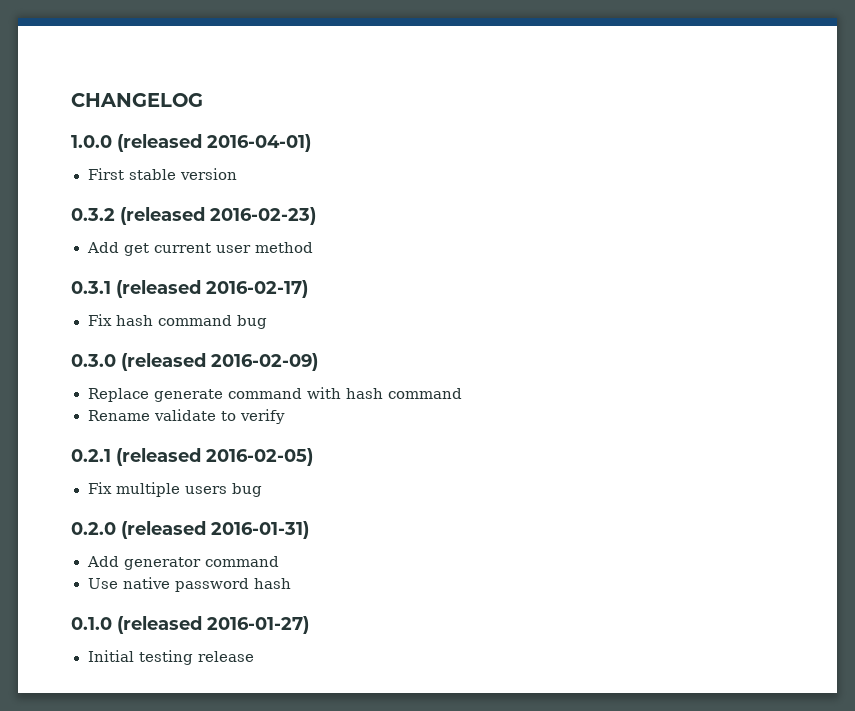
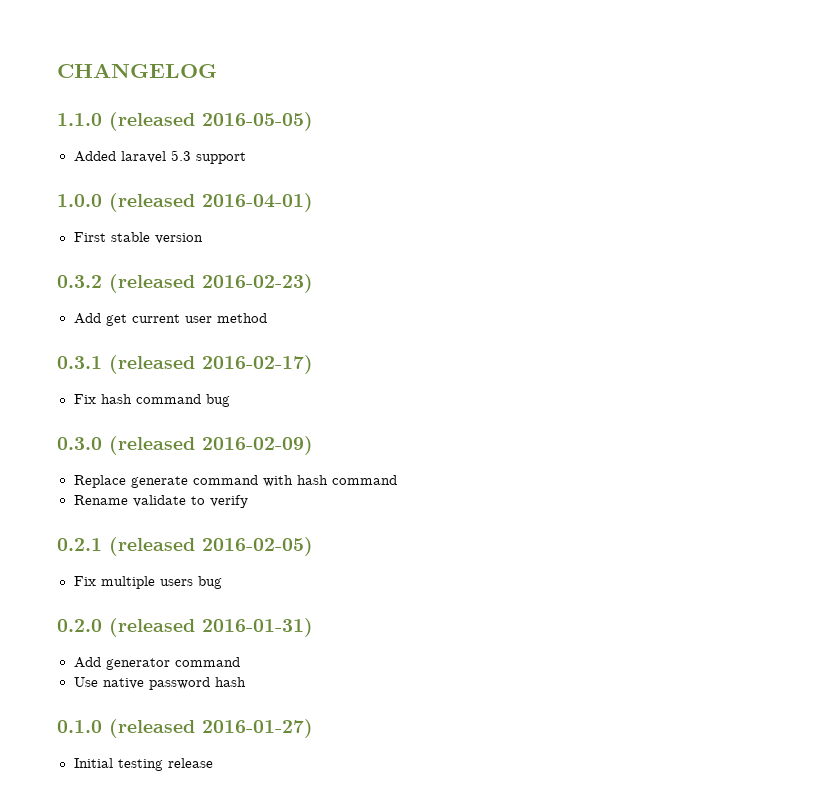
(203, 100) none -> [57,112,313,131] [73,150,246,164] // 1.1.0 (released 2016-05-05) // Added laravel 5.3 support

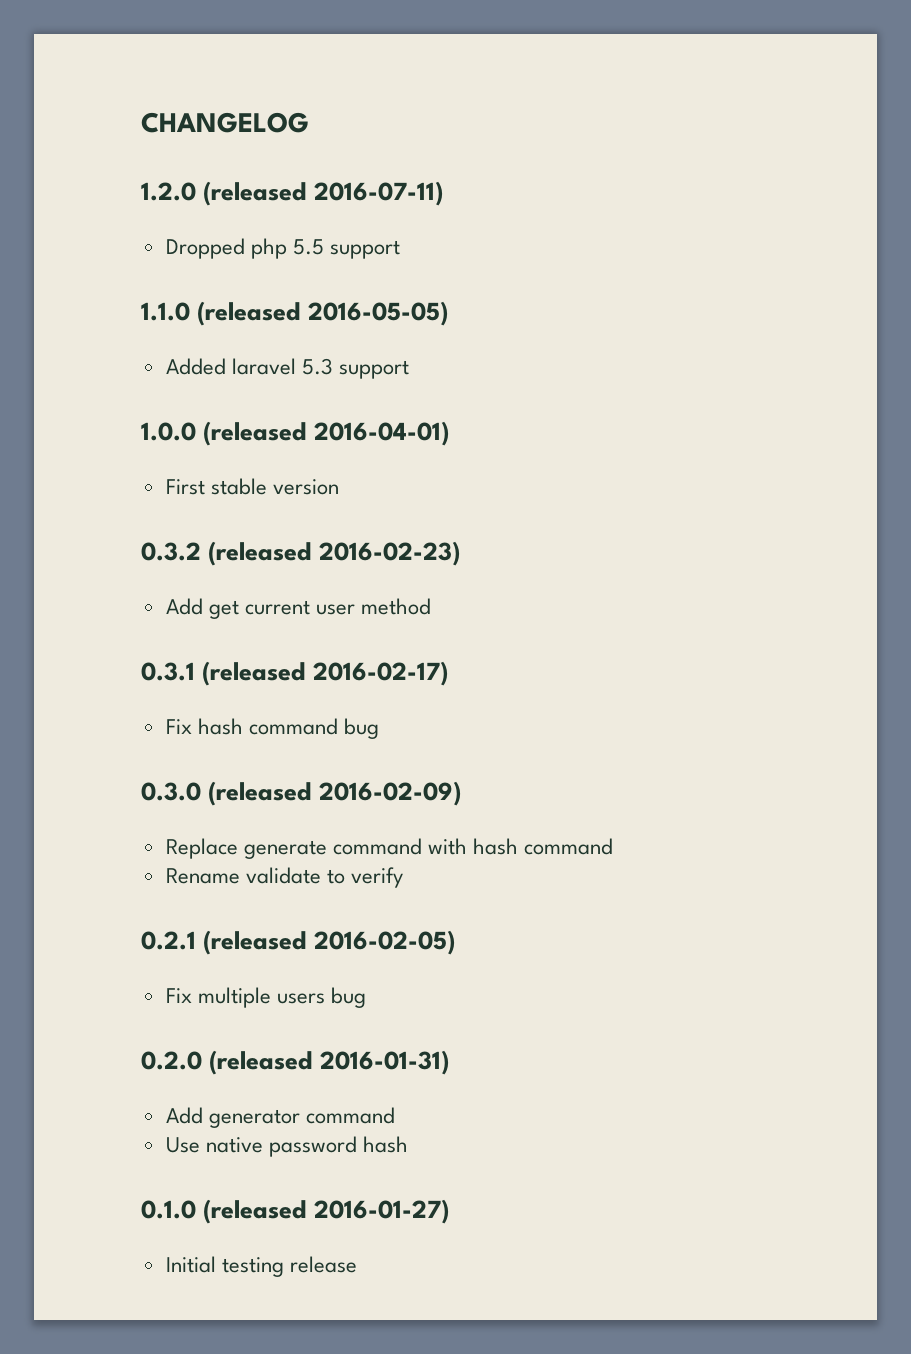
(217, 70) none -> [141,181,444,206] [165,238,400,259] // 1.2.0 (released 2016-07-11) // Dropped php 5.5 support

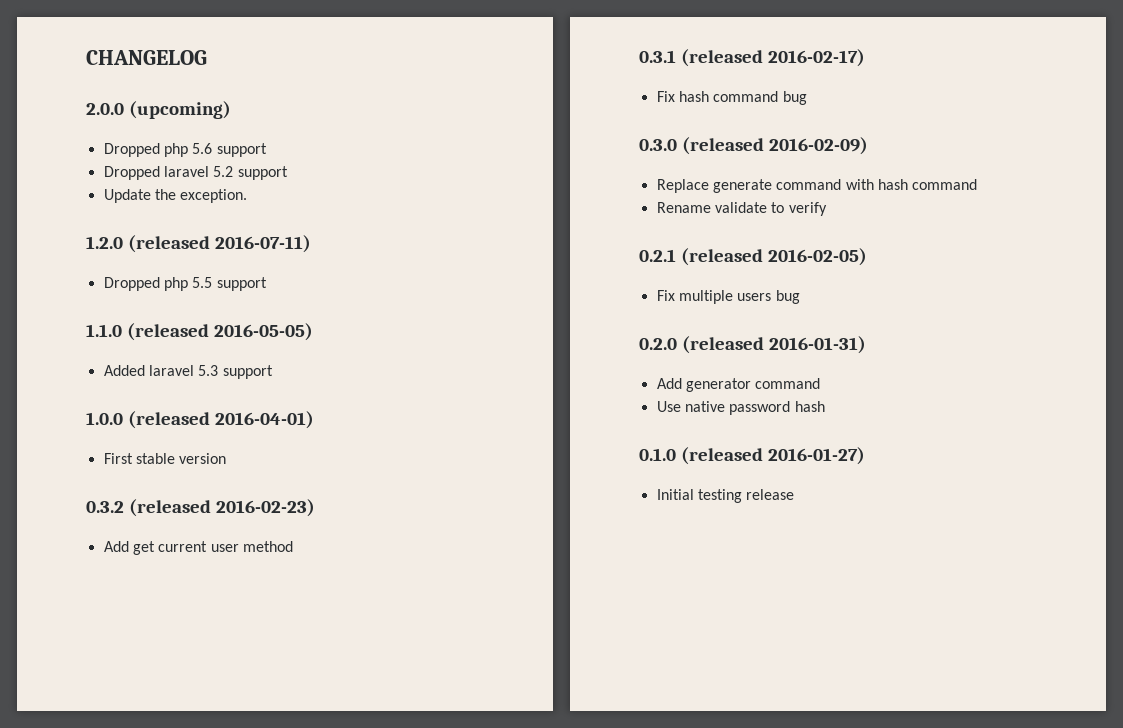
(309, 122) none -> [86,101,232,119] [103,143,267,157] [103,166,288,180] [103,189,248,203] // 2.0.0 (upcoming) // Dropped php 5.6 support // Dropped laravel 5.2 support // Update the exception.

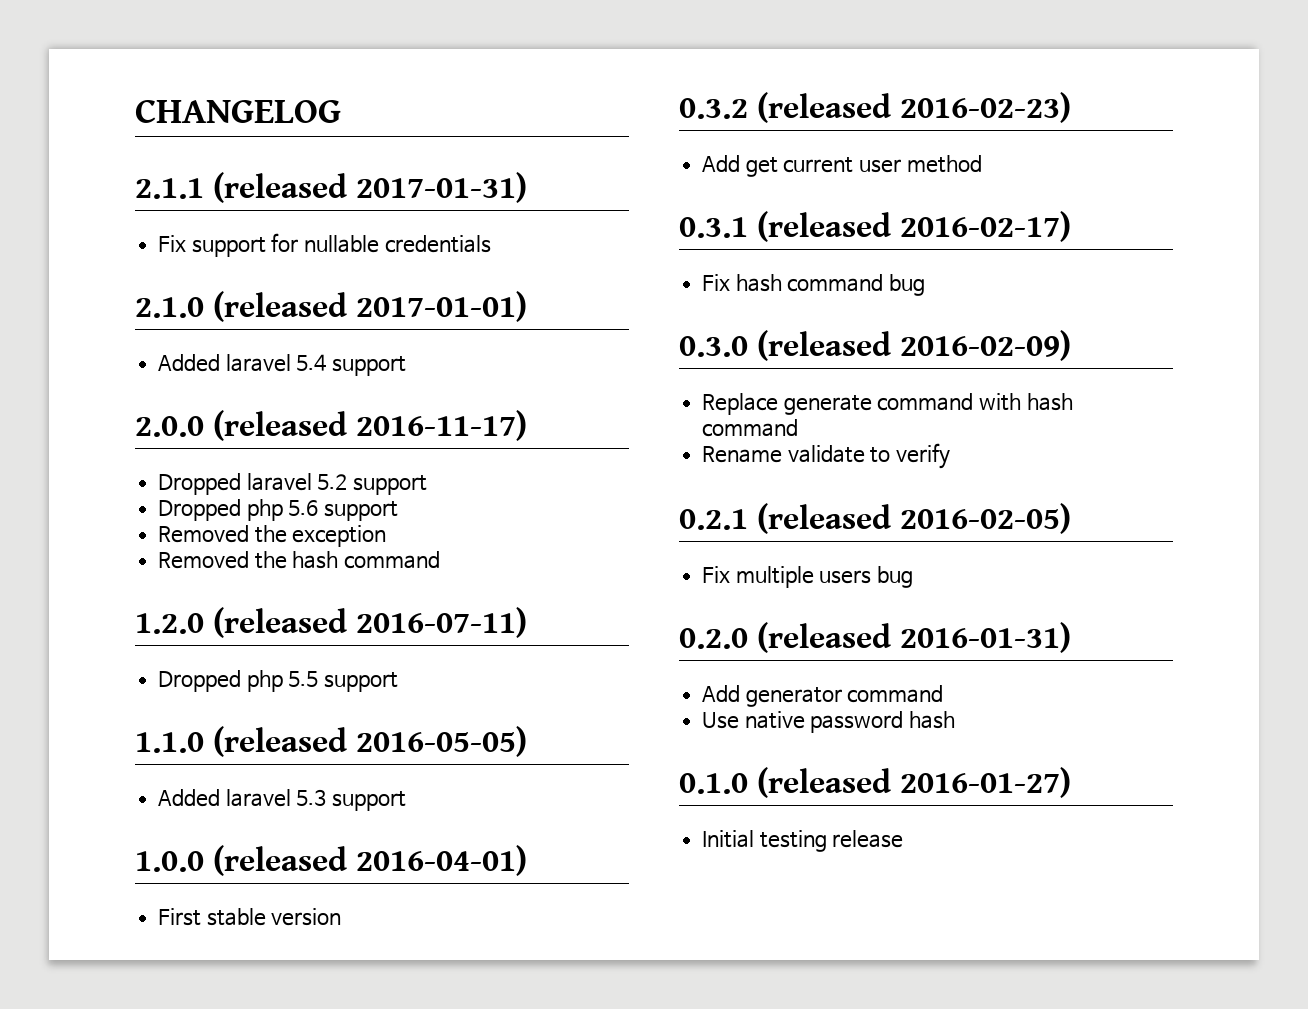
[86,101,232,119] [103,143,267,157] [103,166,288,180] [103,189,248,203] 2.0.0 (upcoming) // Dropped php 5.6 support // Dropped laravel 5.2 support // Update the exception. -> [135,172,527,203] [158,233,491,257] [135,291,527,322] [158,354,407,376] [135,410,527,441] [158,473,428,495] [158,499,399,521] [158,525,387,547] [158,551,441,569] 2.1.1 (released 2017-01-31) // Fix support for nullable credentials // 2.1.0 (released 2017-01-01) // Added laravel 5.4 support // 2.0.0 (released 2016-11-17) // Dropped laravel 5.2 support // Dropped php 5.6 support // Removed the exception // Removed the hash command

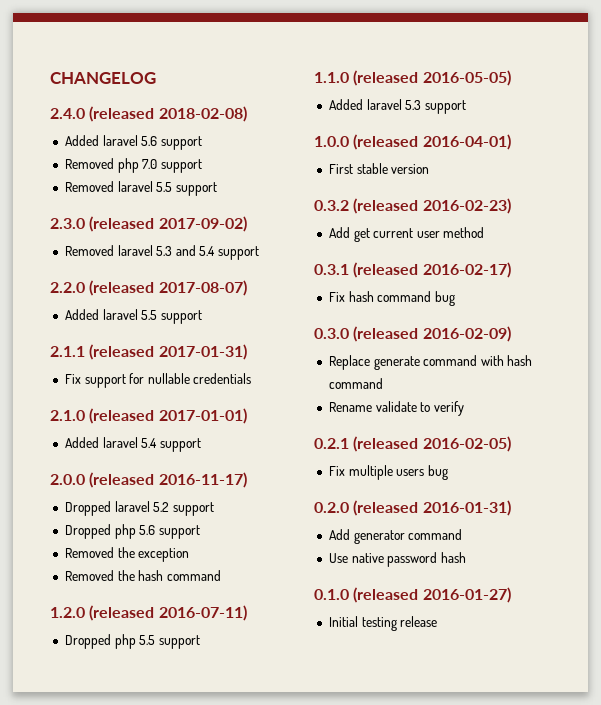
(341, 111) none -> [50,106,247,122] [64,135,202,150] [64,158,202,173] [64,181,217,196] [50,216,247,232] [64,245,260,260] [50,280,247,296] [64,309,202,324] // 2.4.0 (released 2018-02-08) // Added laravel 5.6 support // Removed php 7.0 support // Removed laravel 5.5 support // 2.3.0 (released 2017-09-02) // Removed laravel 5.3 and 5.4 support // 2.2.0 (released 2017-08-07) // Added laravel 5.5 support

